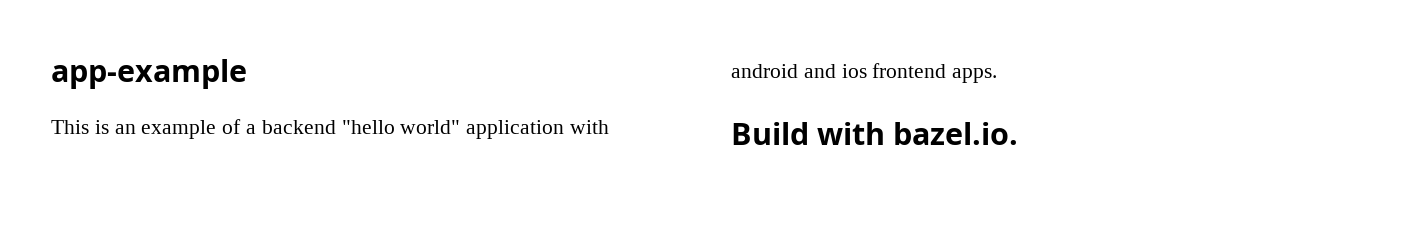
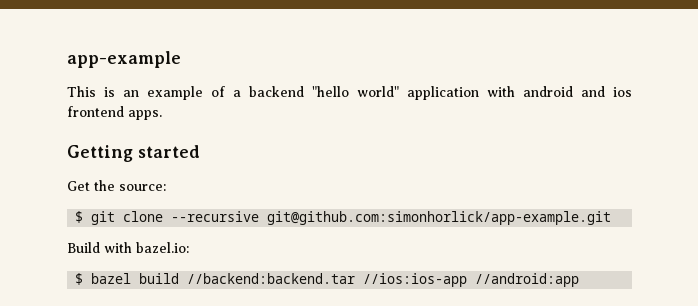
[731,122,1019,145] Build with bazel.io. -> [67,145,200,162] [67,180,166,191] [75,211,612,225] [67,242,189,253] [75,273,580,287] Getting started // Get the source: // $ git clone --recursive git@github.com:simonhorlick/app-example.git // Build with bazel.io: // $ bazel build //backend:backend.tar //ios:ios-app //android:app

